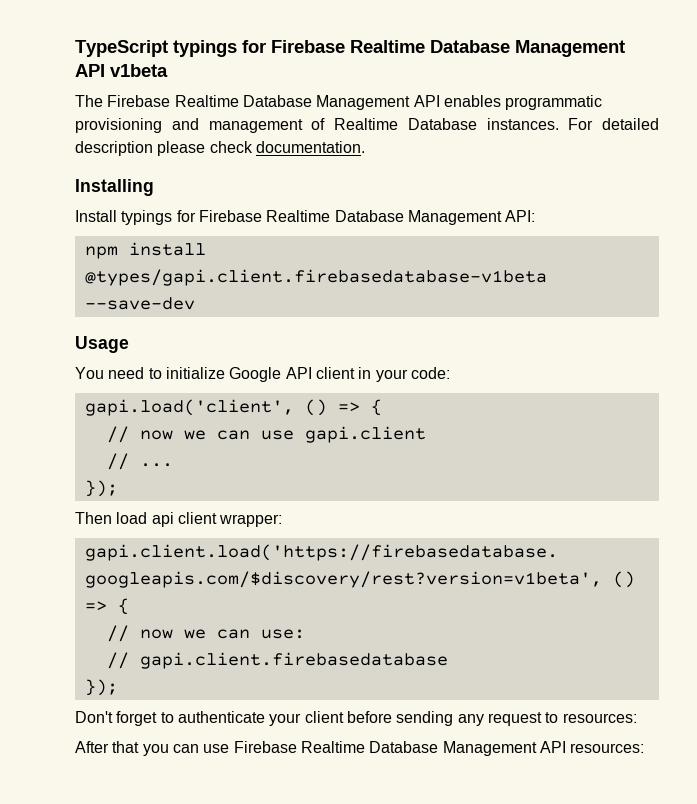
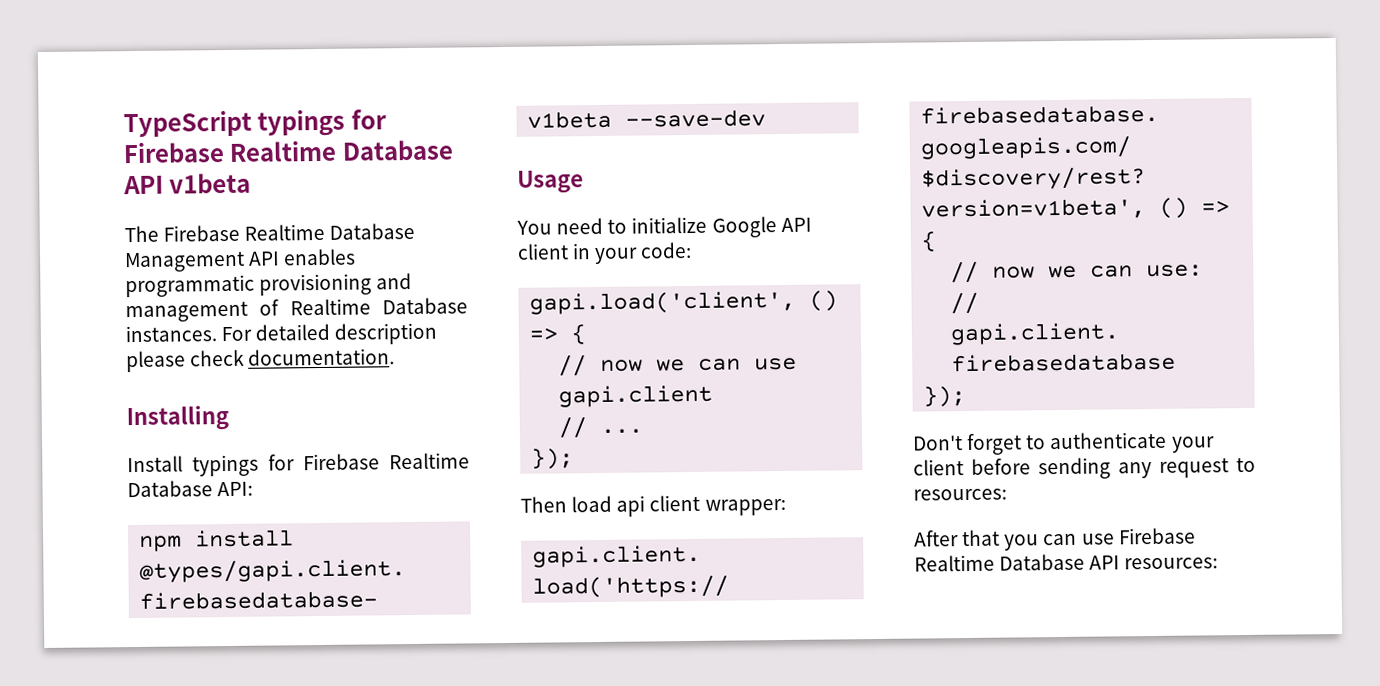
[515,40,625,57] Management -> (454, 150) none
[407,210,502,225] Management -> (213, 489) none
[442,741,537,756] Management -> (1086, 562) none

